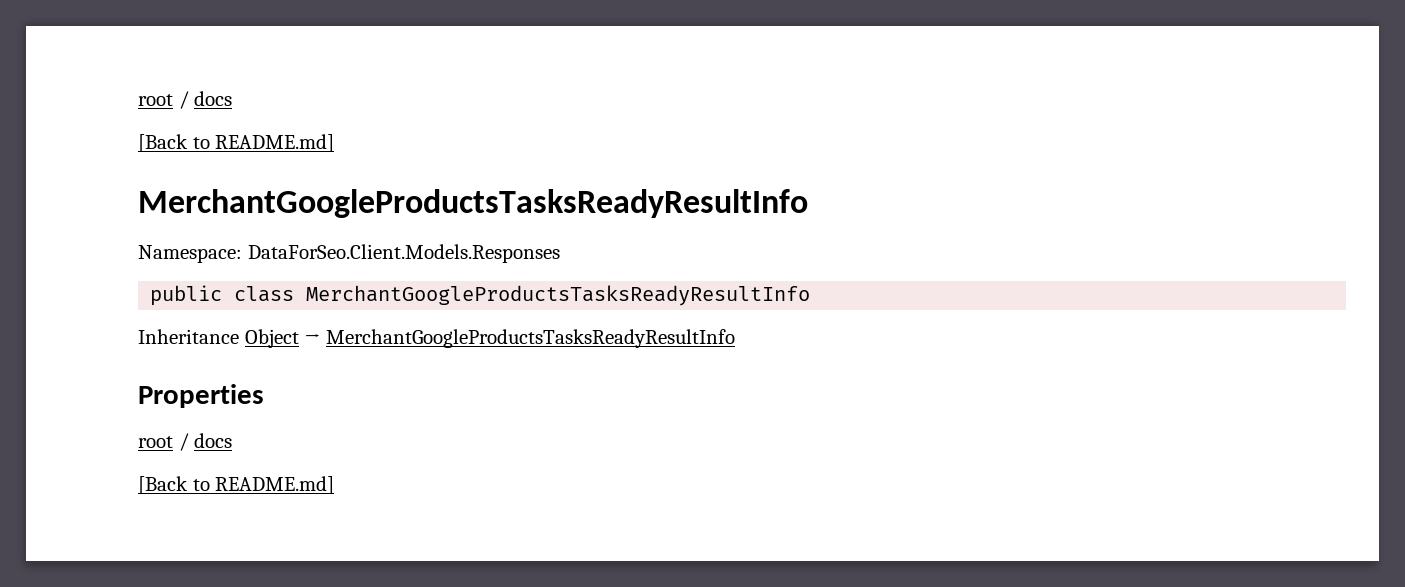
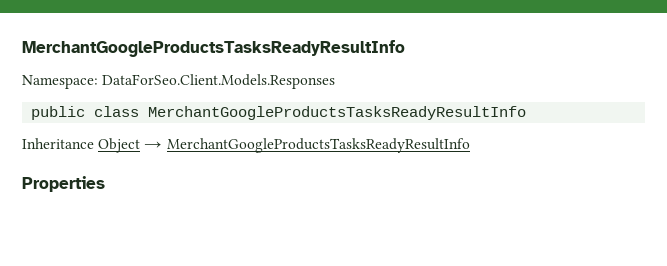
[138,91,233,109] [138,134,335,152] root / docs // [Back to README.md] // -> (22, 48) none
[138,433,233,451] [138,476,335,494] // root / docs // [Back to README.md] -> (105, 184) none

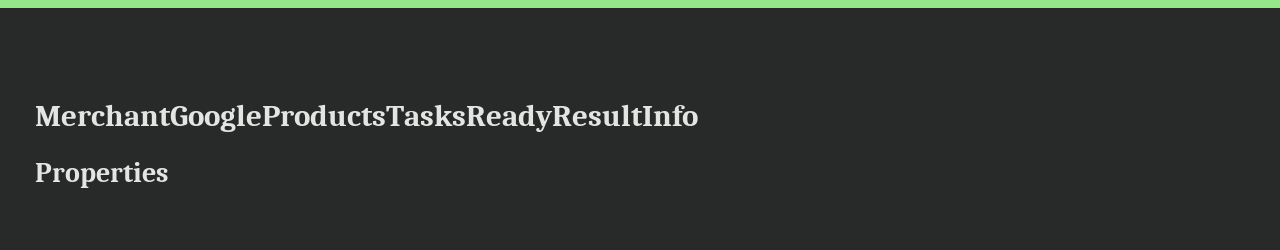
[22,40,405,57] [22,74,336,89] [31,106,527,120] [22,138,470,153] MerchantGoogleProductsTasksReadyResultInfo // Namespace: DataForSeo.Client.Models.Responses // public class MerchantGoogleProductsTasksReadyResultInfo // Inheritance Object → MerchantGoogleProductsTasksReadyResultInfo -> [35,104,698,132] MerchantGoogleProductsTasksReadyResultInfo

